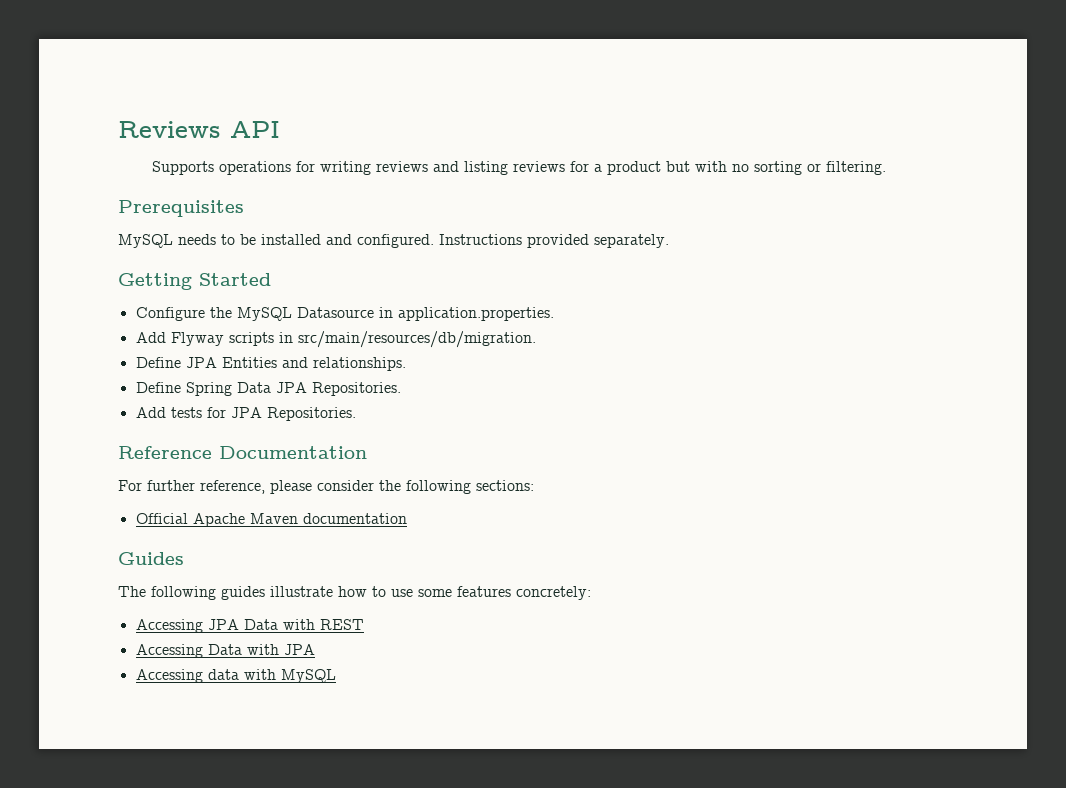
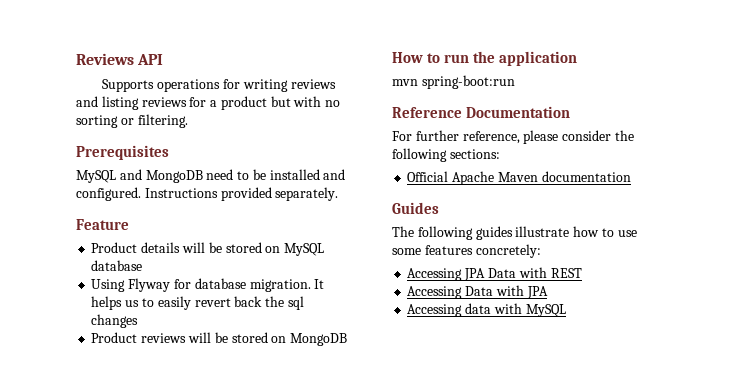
[178,234,216,245] needs -> [119,169,234,183] and MongoDB need
[118,273,271,290] [135,307,554,321] [135,331,536,348] [135,357,406,371] [135,382,401,396] [135,407,356,421] Getting Started // Configure the MySQL Datasource in application.properties. // Add Flyway scripts in src/main/resources/db/migration. // Define JPA Entities and relationships. // Define Spring Data JPA Repositories. // Add tests for JPA Repositories. -> [76,219,129,230] [91,242,325,256] [91,260,143,271] [91,278,325,292] [91,296,304,310] [91,314,139,328] [91,332,348,346] [392,51,577,66] [392,75,515,89] Feature // Product details will be stored on MySQL database // Using Flyway for database migration. It helps us to easily revert back the sql changes // Product reviews will be stored on MongoDB // How to run the application // mvn spring-boot:run

